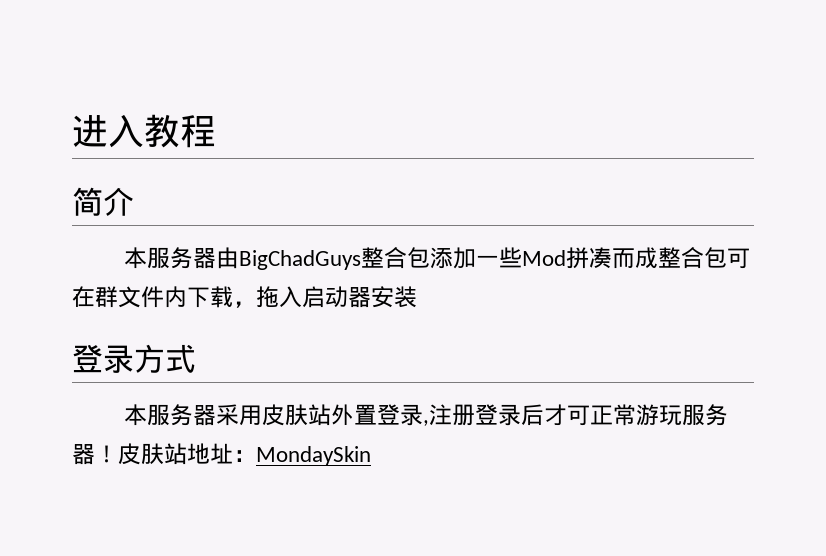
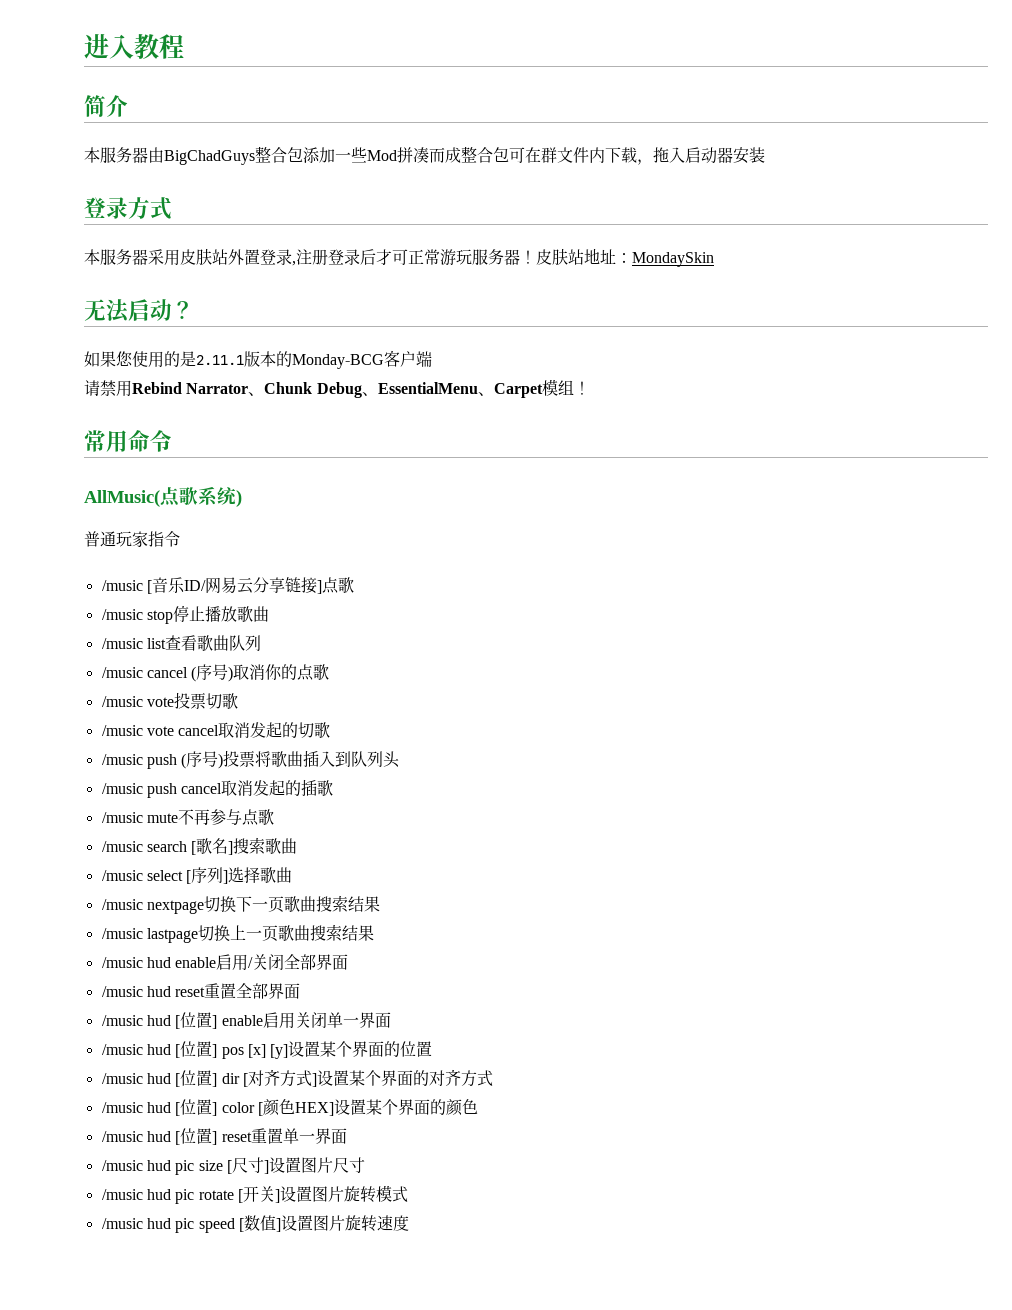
(371, 456) none -> [84,299,194,323] [84,350,432,369] [84,379,590,398] [84,430,172,452] [84,486,242,507] [84,531,180,548] [101,577,354,594] [101,605,269,624] [101,635,261,651] [101,664,330,682] [101,692,238,709] [101,722,331,738] [101,750,401,769] [101,779,334,798] [101,809,274,826] [101,837,298,855] [101,867,293,884] [101,895,380,914] [101,924,374,943] [101,954,349,971] [101,983,301,999] [101,1012,391,1029] [101,1041,433,1059] [101,1069,493,1087] [101,1099,478,1116] [101,1128,347,1145] [101,1157,365,1175] [101,1185,408,1204] [101,1215,409,1233] // 无法启动？ // 如果您使用的是2.11.1版本的Monday-BCG客户端 // 请禁用Rebind Narrator、Chunk Debug、EssentialMenu、Carpet模组！ // 常用命令 // AllMusic(点歌系统) // 普通玩家指令 // /music [音乐ID/网易云分享链接]点歌 // /music stop停止播放歌曲 // /music list查看歌曲队列 // /music cancel (序号)取消你的点歌 // /music vote投票切歌 // /music vote cancel取消发起的切歌 // /music push (序号)投票将歌曲插入到队列头 // /music push cancel取消发起的插歌 // /music mute不再参与点歌 // /music search [歌名]搜索歌曲 // /music select [序列]选择歌曲 // /music nextpage切换下一页歌曲搜索结果 // /music lastpage切换上一页歌曲搜索结果 // /music hud enable启用/关闭全部界面 // /music hud reset重置全部界面 // /music hud [位置] enable启用关闭单一界面 // /music hud [位置] pos [x] [y]设置某个界面的位置 // /music hud [位置] dir [对齐方式]设置某个界面的对齐方式 // /music hud [位置] color [颜色HEX]设置某个界面的颜色 // /music hud [位置] reset重置单一界面 // /music hud pic size [尺寸]设置图片尺寸 // /music hud pic rotate [开关]设置图片旋转模式 // /music hud pic speed [数值]设置图片旋转速度

